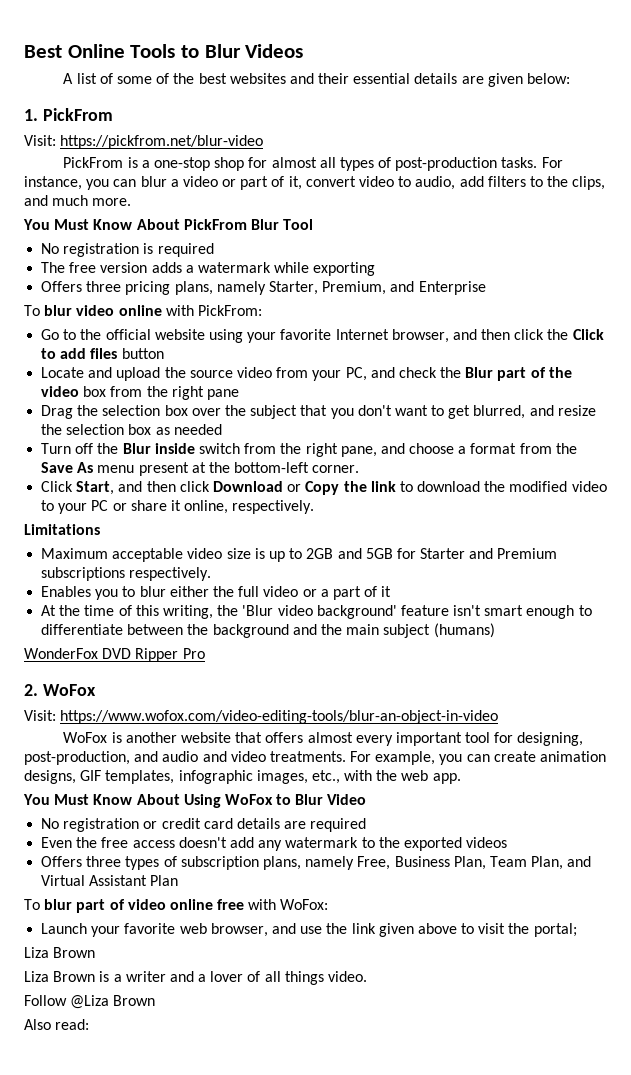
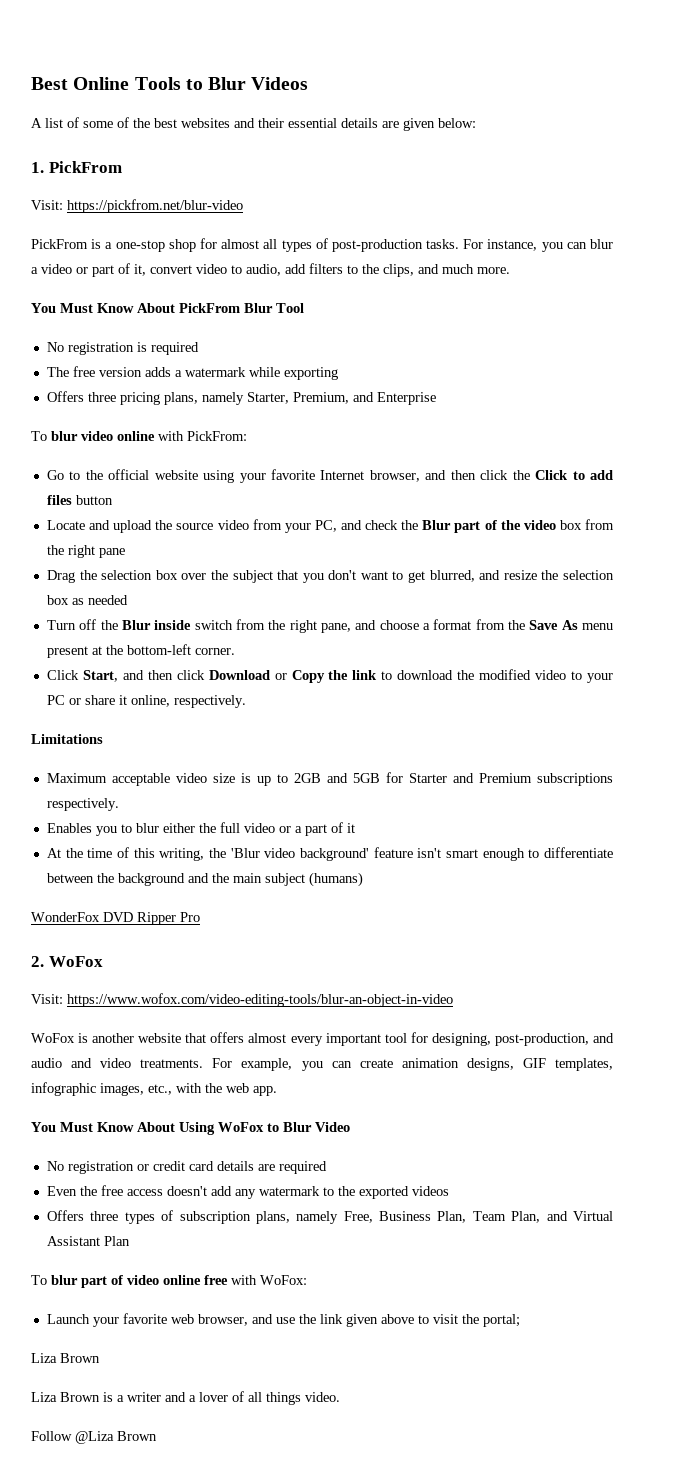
[24,1019,90,1030] // Also read: -> (157, 1436) none

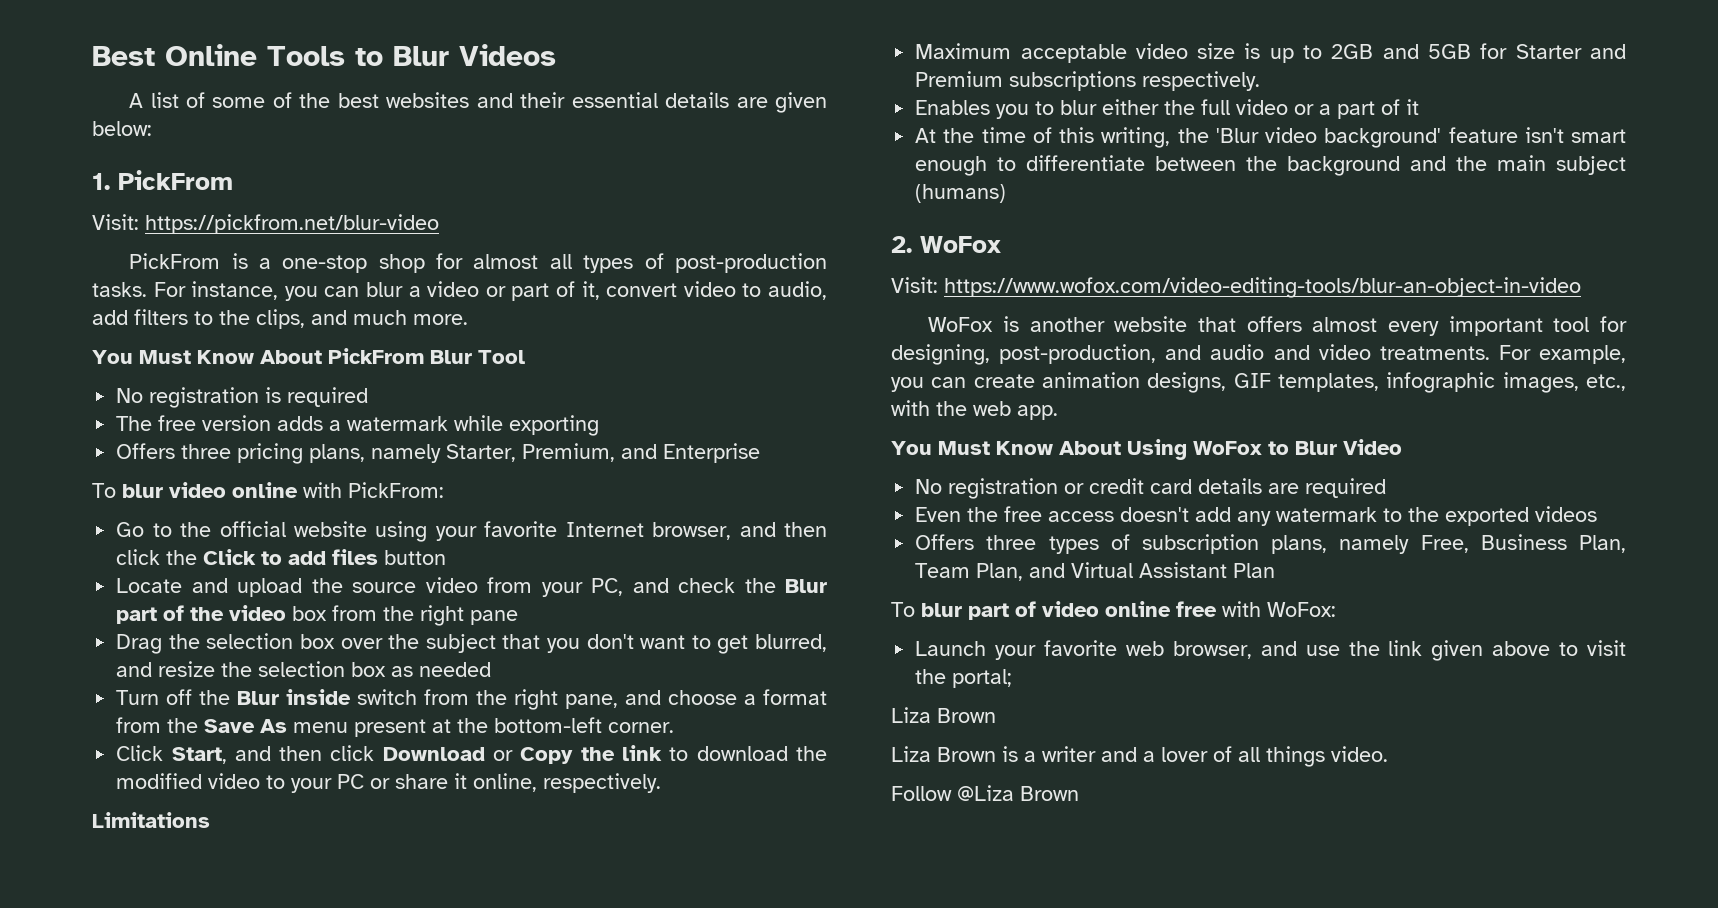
[31,912,200,925] // WonderFox DVD Ripper Pro -> (1007, 193) none

